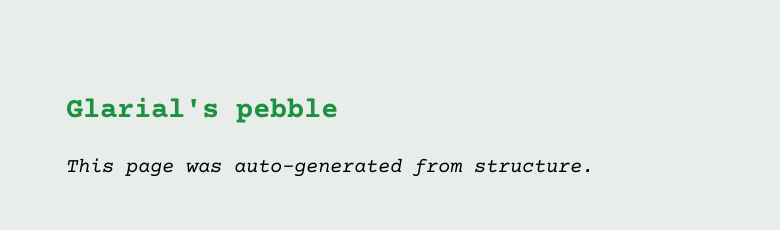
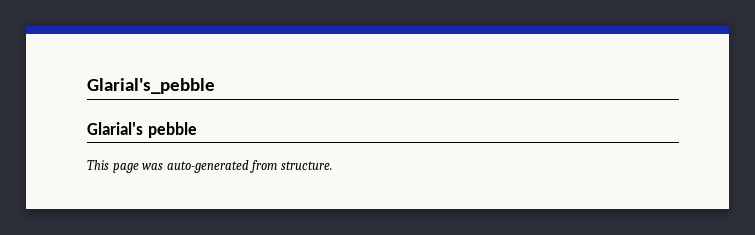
(66, 107) none -> [87,78,215,94] Glarial's_pebble //

